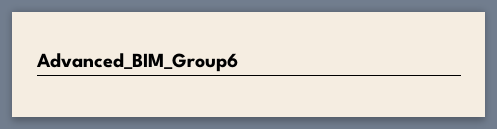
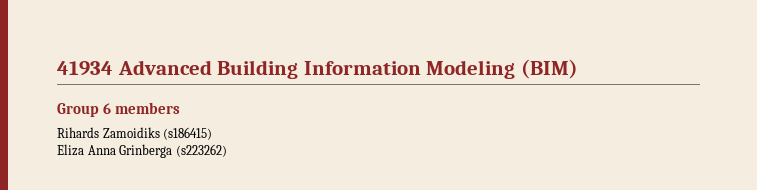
[36,53,238,72] Advanced_BIM_Group6 -> [57,59,578,79] [57,102,181,117] [57,127,213,140] [57,144,227,158] 41934 Advanced Building Information Modeling (BIM) // Group 6 members // Rihards Zamoidiks (s186415) // Eliza Anna Grinberga (s223262)

